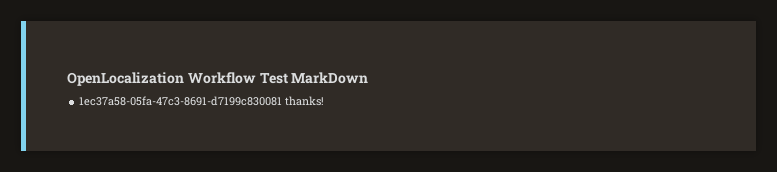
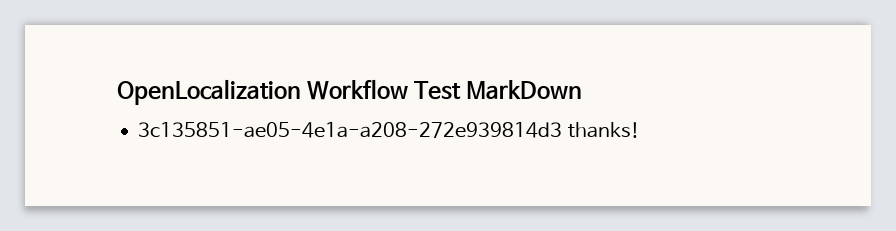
[79,96,283,106] 1ec37a58-05fa-47c3-8691-d7199c830081 -> [138,122,563,138] 3c135851-ae05-4e1a-a208-272e939814d3

